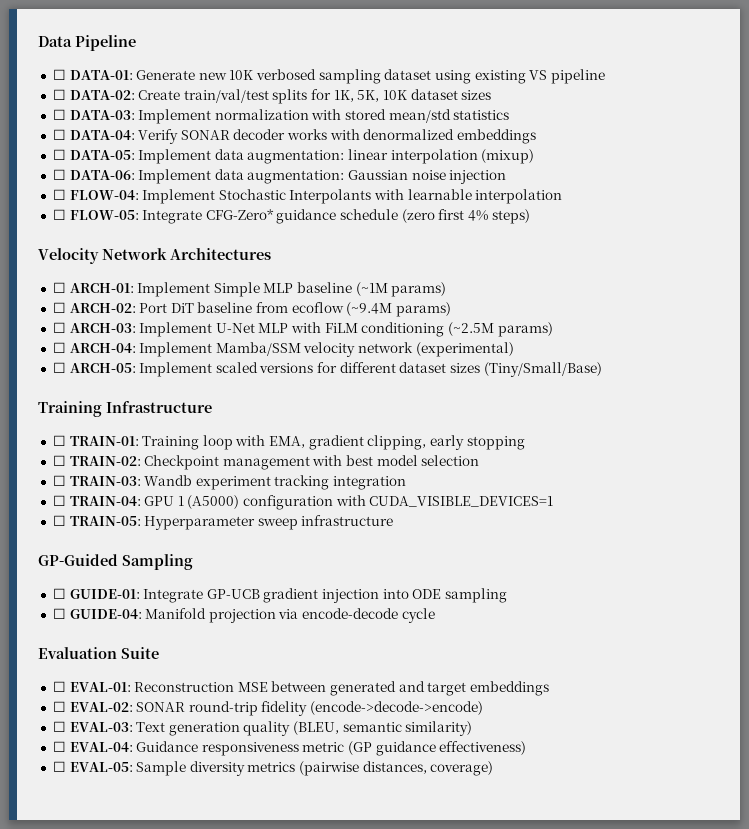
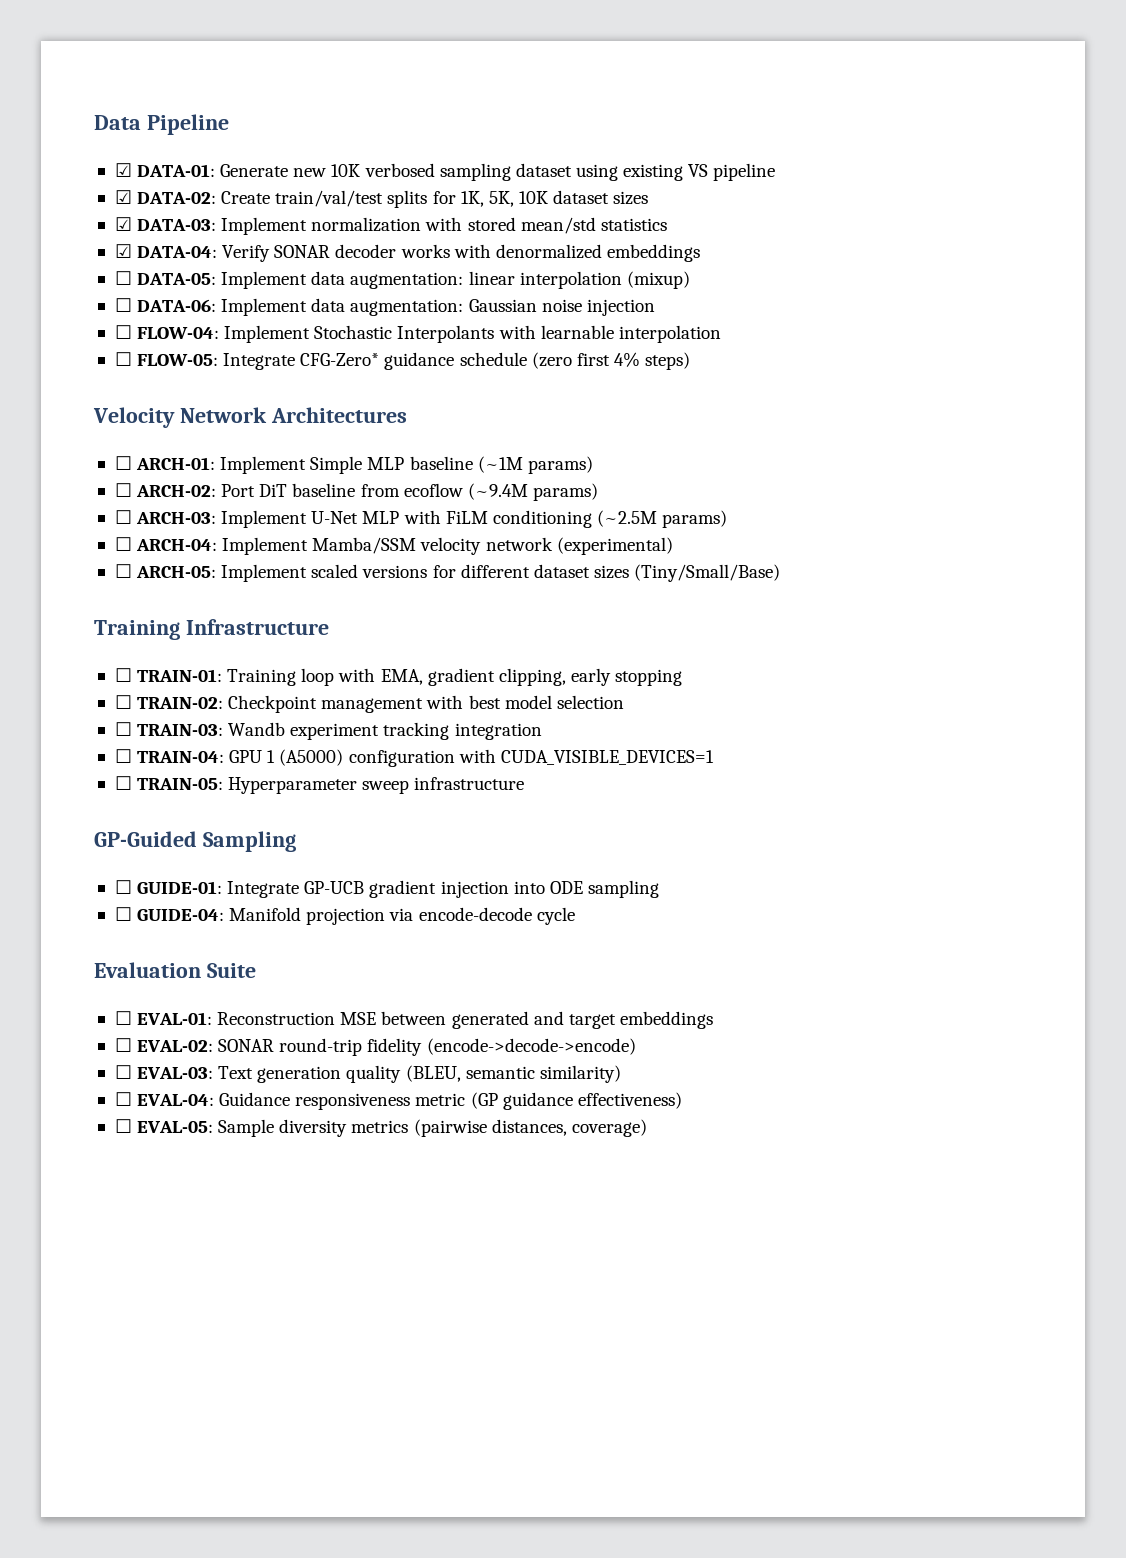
[52,69,66,80] ☐ -> [114,163,132,177] ☑
[52,89,66,100] ☐ -> [114,190,132,204] ☑
[52,109,66,120] ☐ -> [114,217,132,231] ☑
[52,129,66,140] ☐ -> [114,244,132,258] ☑

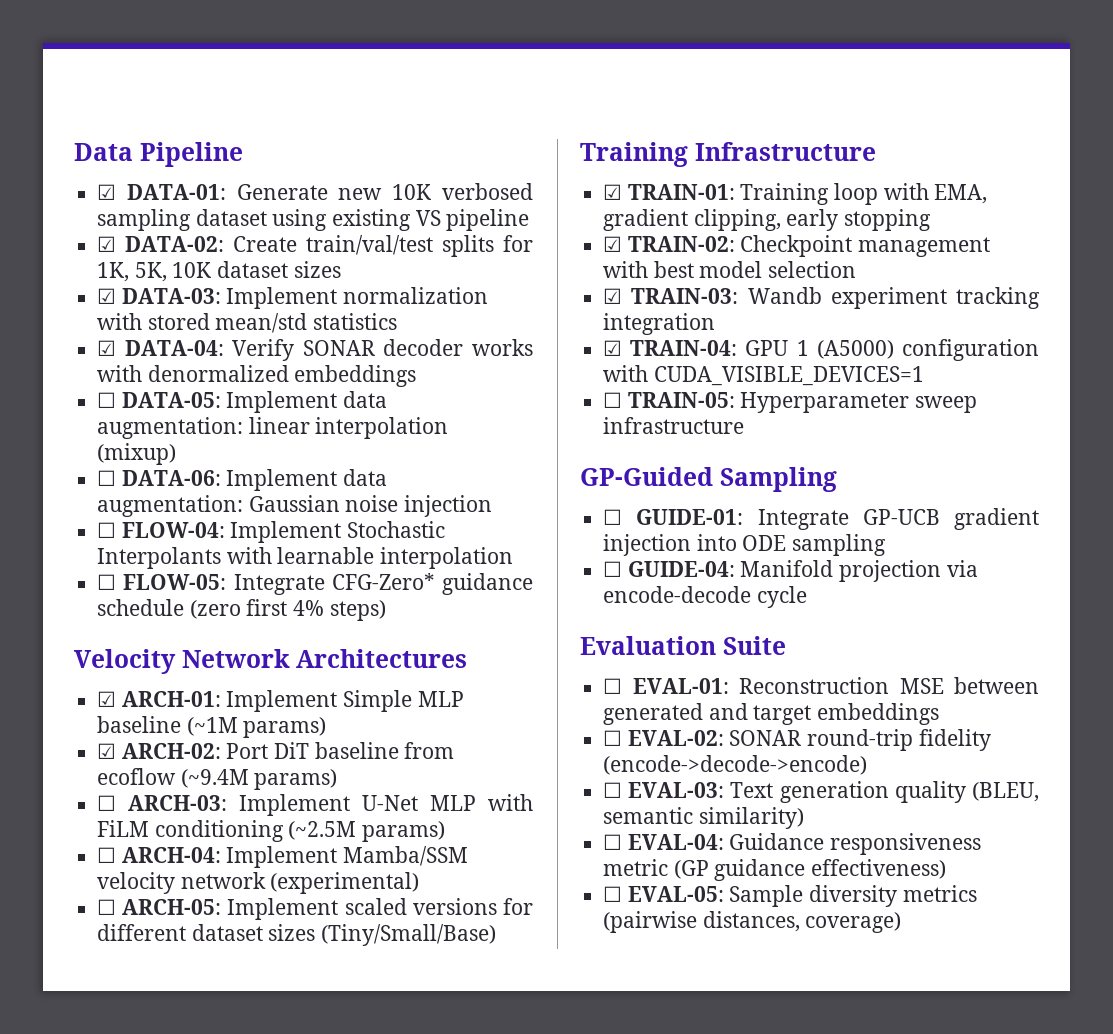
[114,456,132,470] ☐ -> [97,691,117,707] ☑
[114,483,132,497] ☐ -> [97,743,117,759] ☑
[114,668,132,682] ☐ -> [603,184,623,200] ☑
[114,695,132,709] ☐ -> [603,236,623,252] ☑
[114,722,132,736] ☐ -> [603,288,623,304] ☑
[114,749,132,763] ☐ -> [603,340,623,356] ☑

